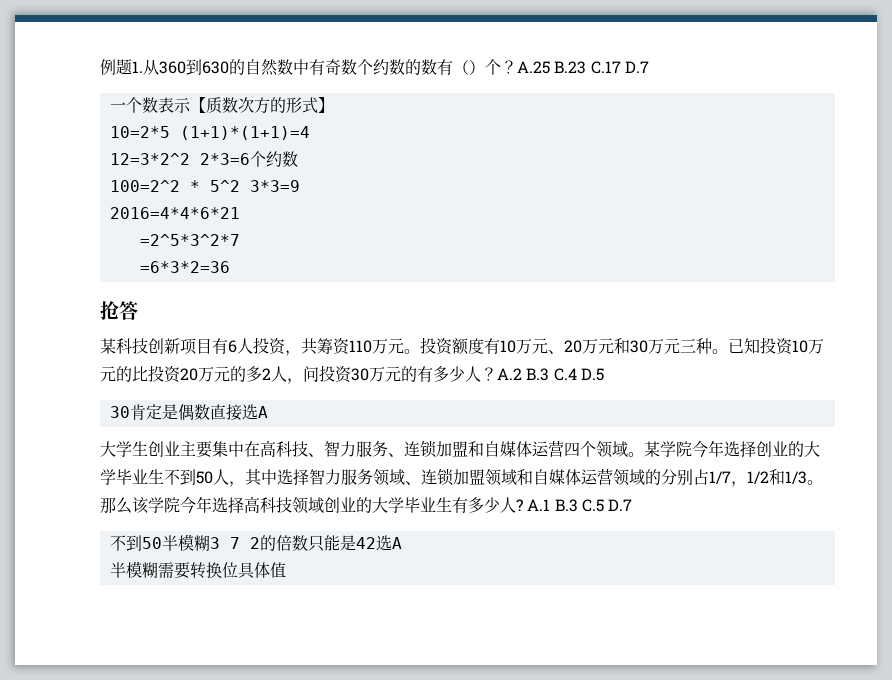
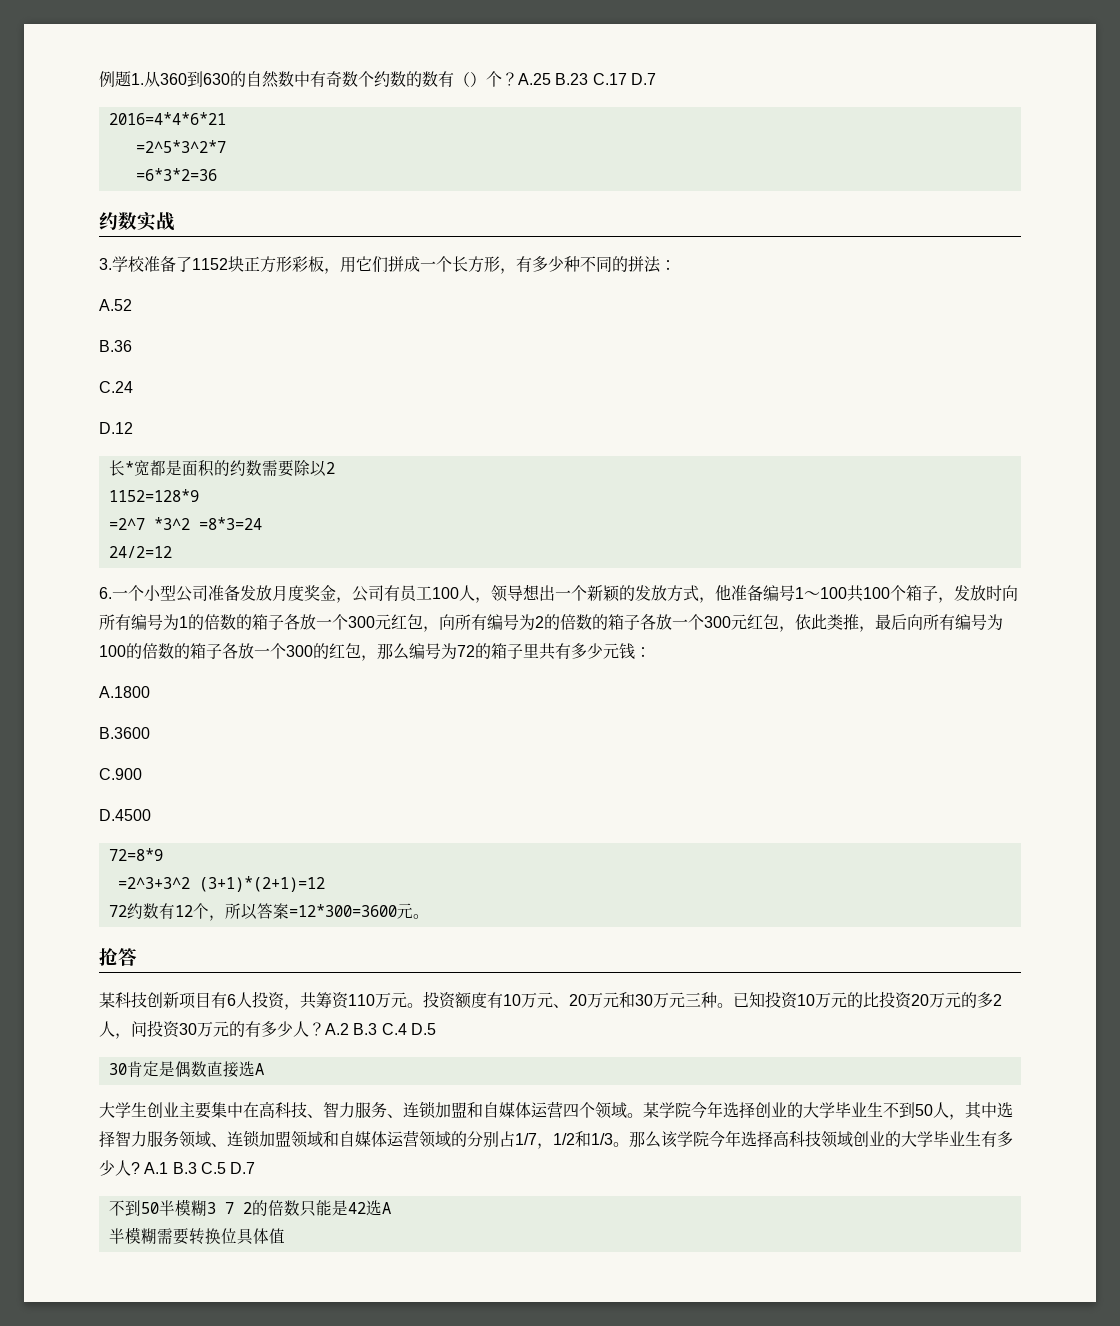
[109,97,334,114] [109,126,310,140] [109,151,298,167] [109,180,300,192] [109,207,240,219] [139,234,240,246] [139,261,230,273] 一个数表示【质数次方的形式】 // 10=2*5 (1+1)*(1+1)=4 // 12=3*2^2 2*3=6个约数 // 100=2^2 * 5^2 3*3=9 // 2016=4*4*6*21 // =2^5*3^2*7 // =6*3*2=36 -> [108,112,226,125] [135,140,226,153] [135,168,217,181] [99,212,175,231] [99,256,676,274] [99,299,132,311] [99,340,132,352] [99,381,133,393] [99,422,133,434] [108,460,335,477] [108,489,199,502] [108,517,262,530] [108,546,172,558] [99,584,1018,603] [99,614,1003,632] [99,643,651,661] [99,686,150,698] [99,727,150,739] [99,768,142,780] [99,809,151,821] [108,848,163,861] [117,876,325,892] [108,903,429,921] 2016=4*4*6*21 // =2^5*3^2*7 // =6*3*2=36 // 约数实战 // 3.学校准备了1152块正方形彩板，用它们拼成一个长方形，有多少种不同的拼法： // A.52 // B.36 // C.24 // D.12 // 长*宽都是面积的约数需要除以2 // 1152=128*9 // =2^7 *3^2 =8*3=24 // 24/2=12 // 6.一个小型公司准备发放月度奖金，公司有员工100人，领导想出一个新颖的发放方式，他准备编号1～100共100个箱子，发放时向所有编号为1的倍数的箱子各放一个300元红包，向所有编号为2的倍数的箱子各放一个300元红包，依此类推，最后向所有编号为100的倍数的箱子各放一个300的红包，那么编号为72的箱子里共有多少元钱： // A.1800 // B.3600 // C.900 // D.4500 // 72=8*9 // =2^3+3^2 (3+1)*(2+1)=12 // 72约数有12个，所以答案=12*300=3600元。

